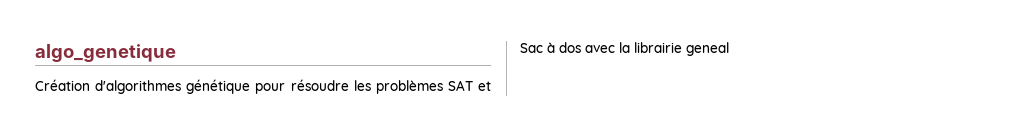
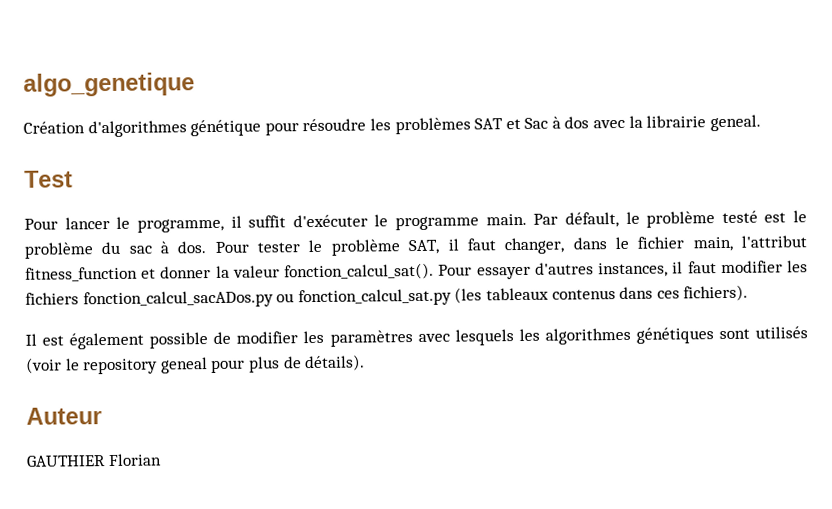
[686,42,729,56] geneal -> [709,114,761,132] [24,170,73,188] [24,210,807,233] [24,235,808,259] [25,260,808,282] [25,284,749,309] [25,326,808,350] [25,354,366,375] [26,407,102,425] [26,453,162,467] geneal. // Test // Pour lancer le programme, il suffit d'exécuter le programme main. Par défault, le problème testé est le problème du sac à dos. Pour tester le problème SAT, il faut changer, dans le fichier main, l'attribut fitness_function et donner la valeur fonction_calcul_sat(). Pour essayer d'autres instances, il faut modifier les fichiers fonction_calcul_sacADos.py ou fonction_calcul_sat.py (les tableaux contenus dans ces fichiers). // Il est également possible de modifier les paramètres avec lesquels les algorithmes génétiques sont utilisés (voir le repository geneal pour plus de détails). // Auteur // GAUTHIER Florian

